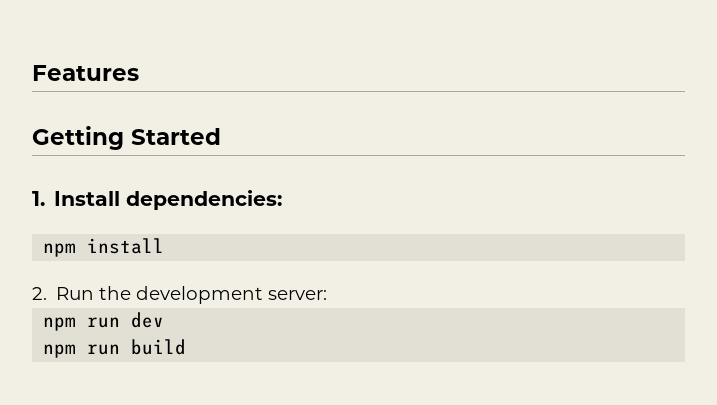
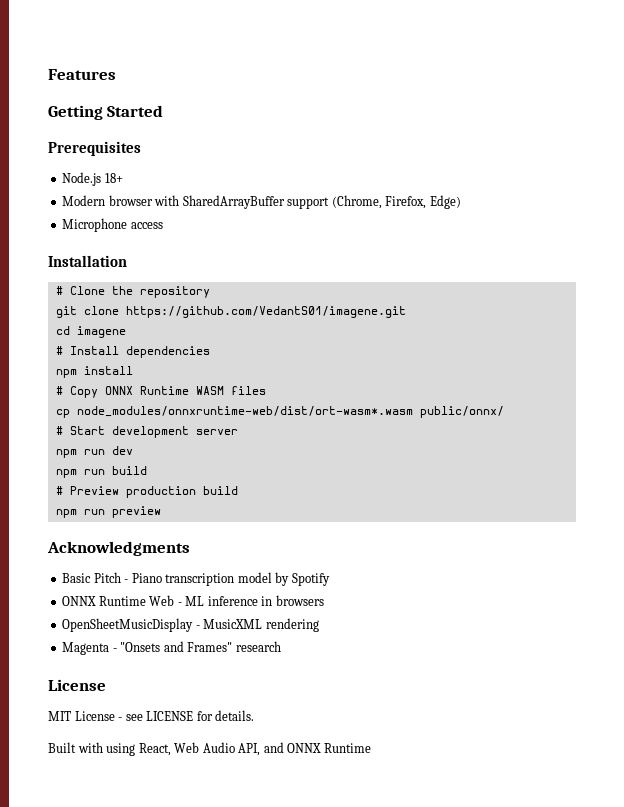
[32,190,283,210] [43,238,165,257] [32,286,328,304] 1. Install dependencies: // npm install // 2. Run the development server: -> [48,141,141,156] [62,172,123,186] [62,195,461,209] [62,218,163,232] [48,255,127,267] [55,286,210,298] [55,306,406,318] [55,326,126,338] [55,346,210,358] [55,366,133,378] [55,386,266,398] [55,406,504,418] [55,426,238,438] Prerequisites // Node.js 18+ // Modern browser with SharedArrayBuffer support (Chrome, Firefox, Edge) // Microphone access // Installation // # Clone the repository // git clone https://github.com/VedantS01/imagene.git // cd imagene // # Install dependencies // npm install // # Copy ONNX Runtime WASM files // cp node_modules/onnxruntime-web/dist/ort-wasm*.wasm public/onnx/ // # Start development server
(187, 347) none -> [55,486,238,498] [55,506,161,518] [47,541,190,556] [62,572,330,586] [62,595,324,606] [62,618,319,632] [62,641,281,655] [48,679,106,691] [48,710,255,721] [48,742,371,756] // # Preview production build // npm run preview // Acknowledgments // Basic Pitch - Piano transcription model by Spotify // ONNX Runtime Web - ML inference in browsers // OpenSheetMusicDisplay - MusicXML rendering // Magenta - "Onsets and Frames" research // License // MIT License - see LICENSE for details. // Built with using React, Web Audio API, and ONNX Runtime

